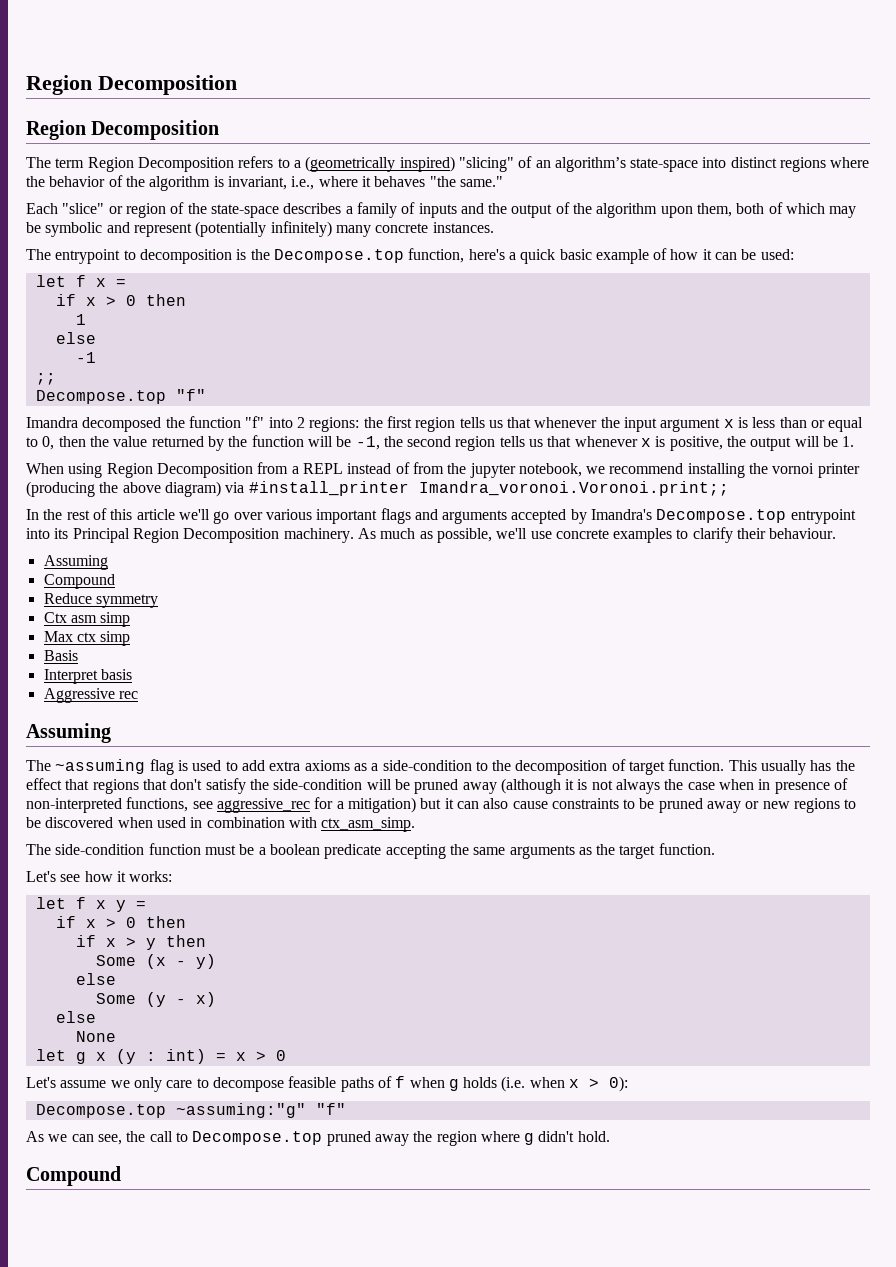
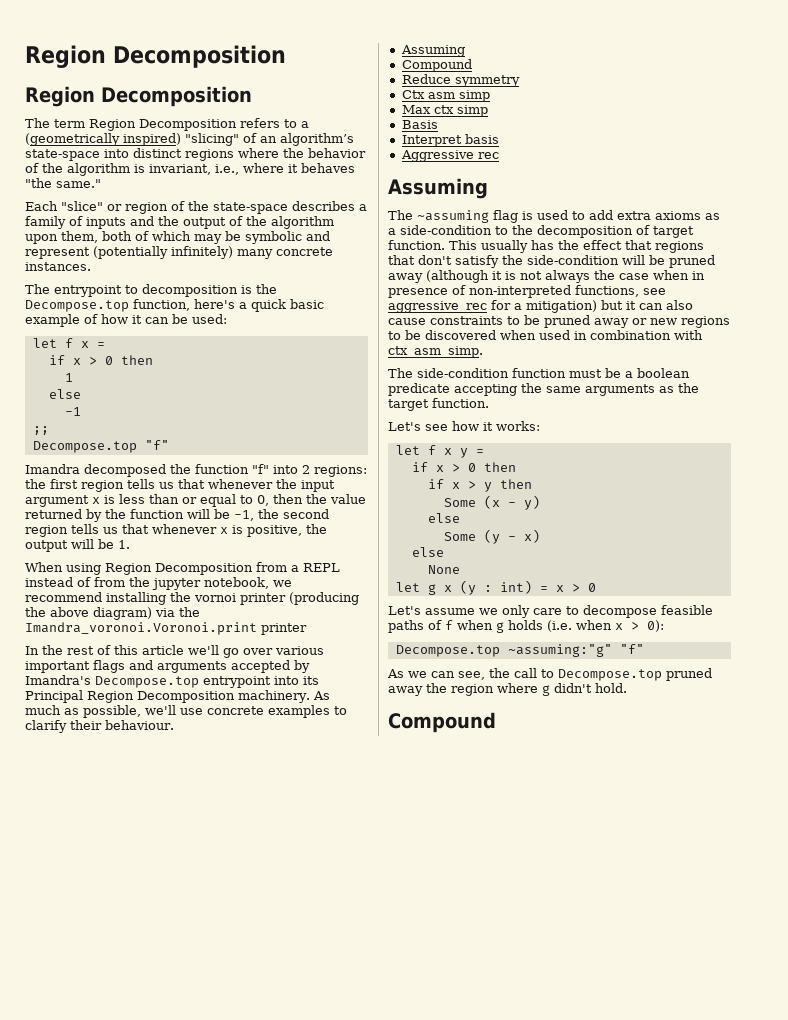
[248,481,729,496] #install_printer Imandra_voronoi.Voronoi.print;; -> [179,607,200,617] [25,622,307,635] the Imandra_voronoi.Voronoi.print printer

